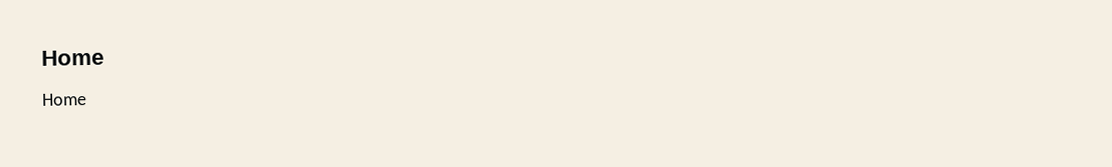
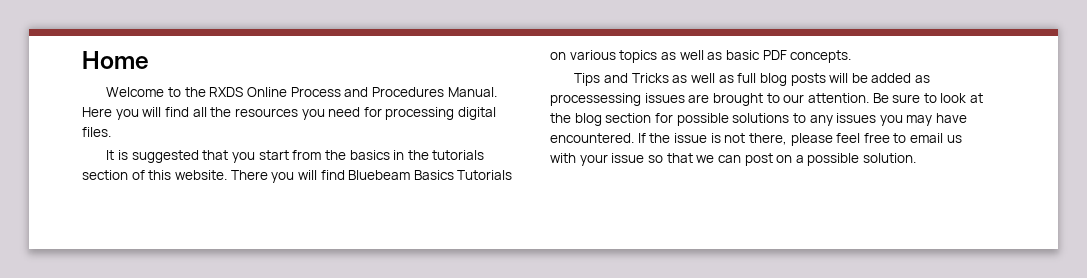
[42,93,87,106] Home -> [106,87,497,97] [82,107,497,120] [82,127,111,137] [106,150,485,163] [82,170,513,183] [550,50,852,63] [574,73,931,86] [550,93,984,106] [550,113,968,126] [550,133,962,146] [550,153,917,166] Welcome to the RXDS Online Process and Procedures Manual. Here you will find all the resources you need for processing digital files. // It is suggested that you start from the basics in the tutorials section of this website. There you will find Bluebeam Basics Tutorials on various topics as well as basic PDF concepts. // Tips and Tricks as well as full blog posts will be added as processessing issues are brought to our attention. Be sure to look at the blog section for possible solutions to any issues you may have encountered. If the issue is not there, please feel free to email us with your issue so that we can post on a possible solution.

